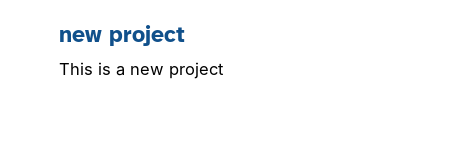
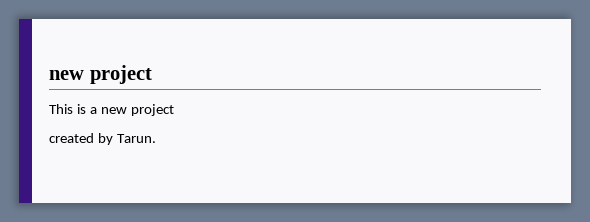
(224, 70) none -> [49,133,156,145] // created by Tarun.

